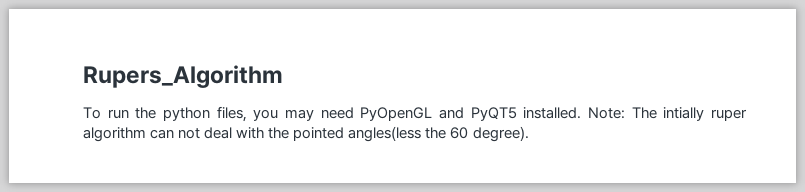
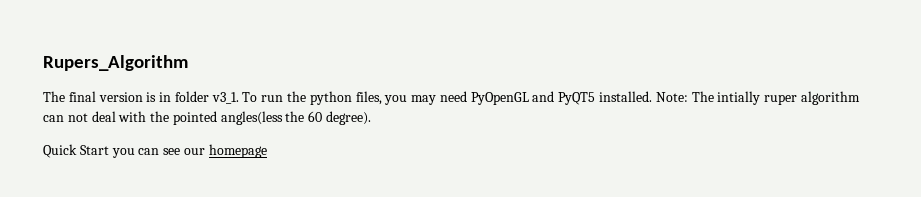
(283, 76) none -> [43,91,239,104] The final version is in folder v3_1.
(529, 134) none -> [43,144,267,158] // Quick Start you can see our homepage

